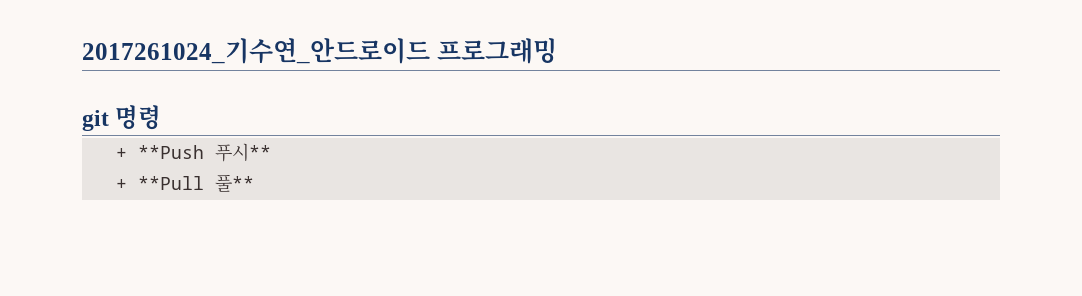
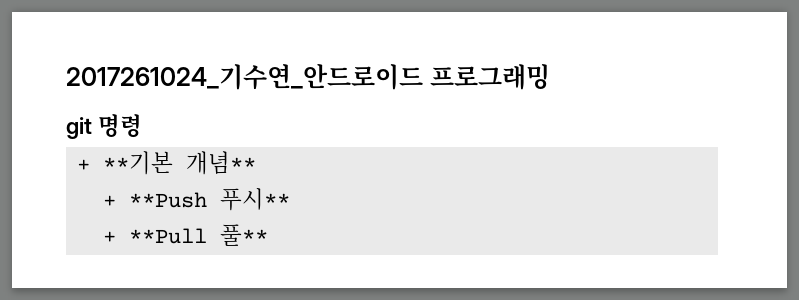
(162, 117) none -> [76,151,256,175] // + **기본 개념**

